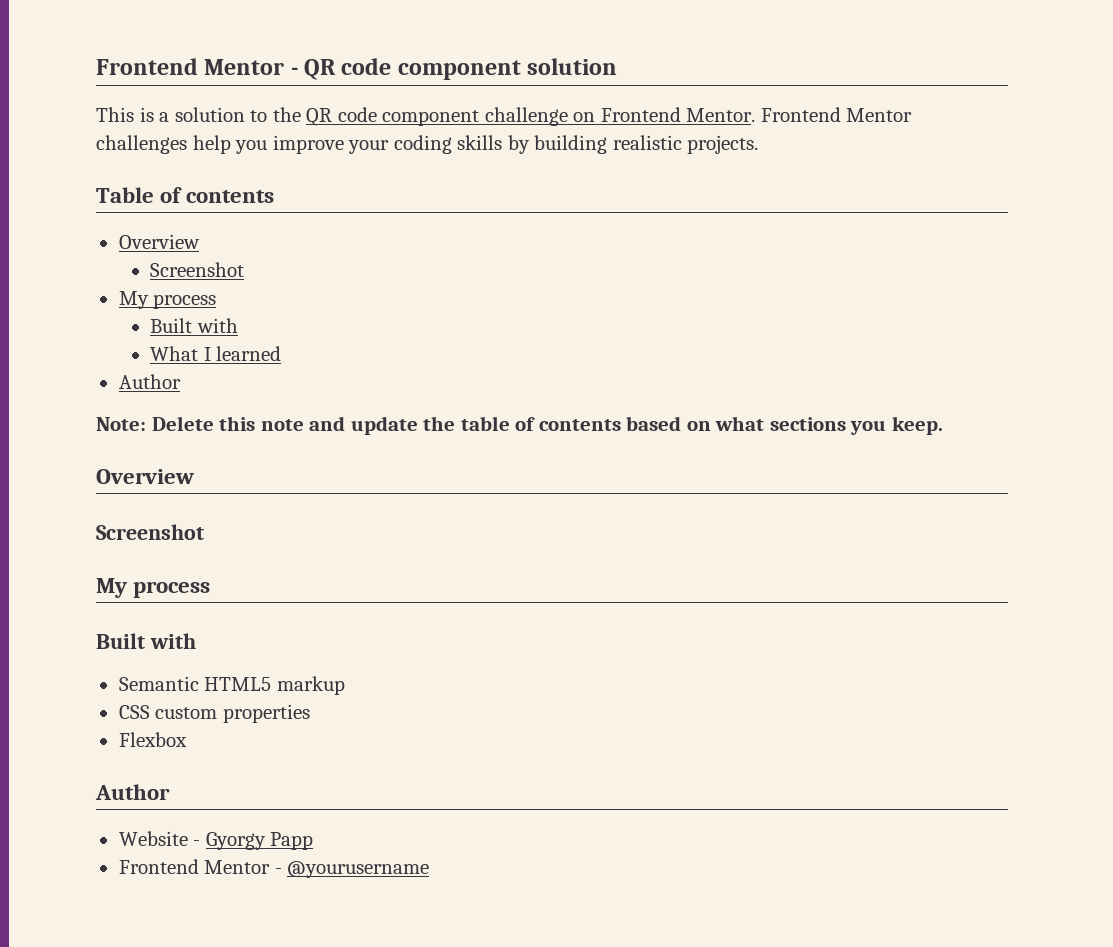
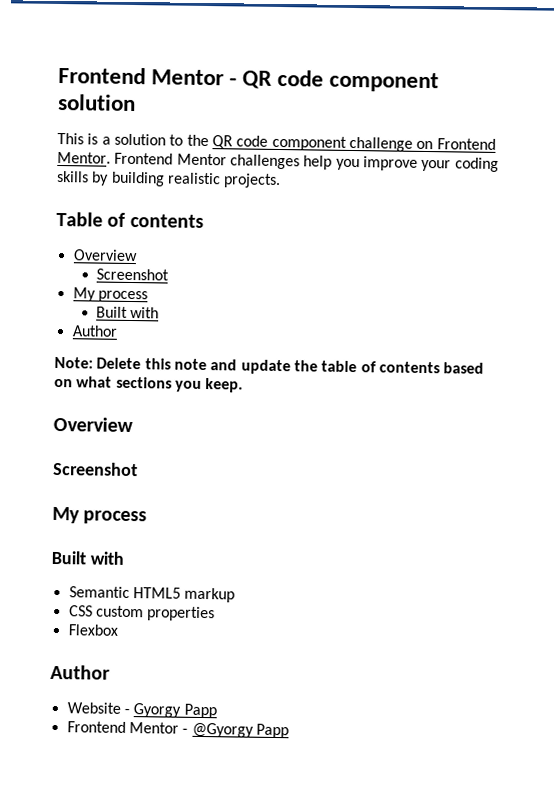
[149,346,282,361] // What I learned -> (160, 312) none
[287,861,430,878] @yourusername -> [191,722,289,739] @Gyorgy Papp

